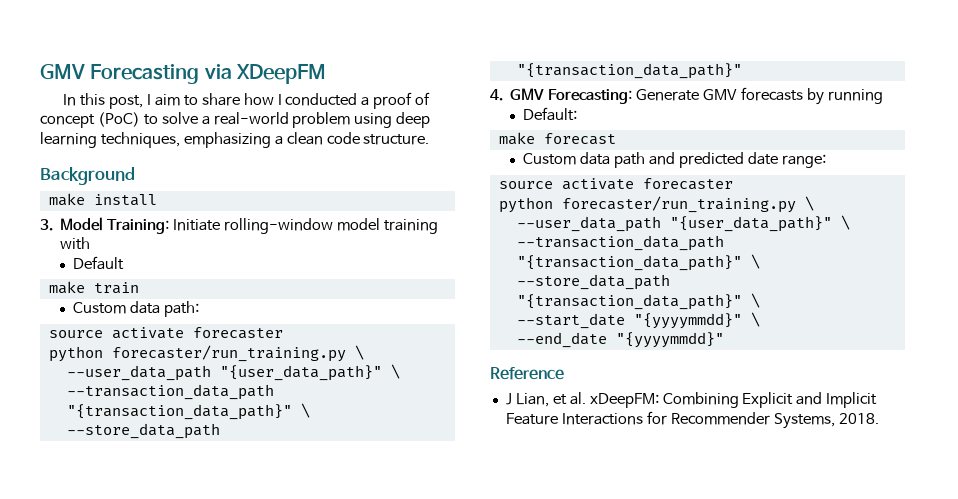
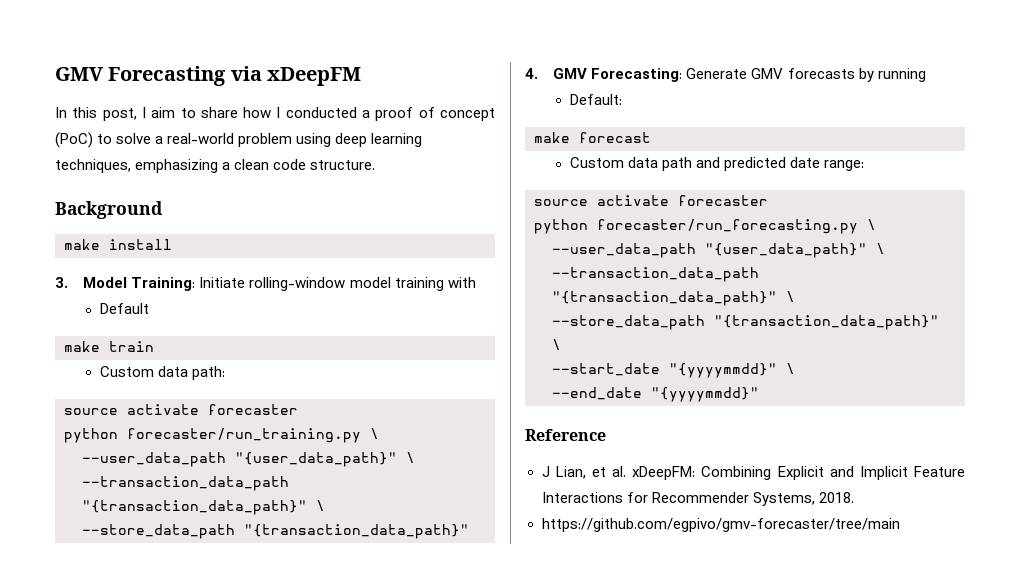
[235,64,326,84] XDeepFM -> [267,67,362,86] xDeepFM
[561,196,796,213] forecaster/run_training.py -> [597,219,858,234] forecaster/run_forecasting.py
(879, 418) none -> [541,518,900,532] // https://github.com/egpivo/gmv-forecaster/tree/main

